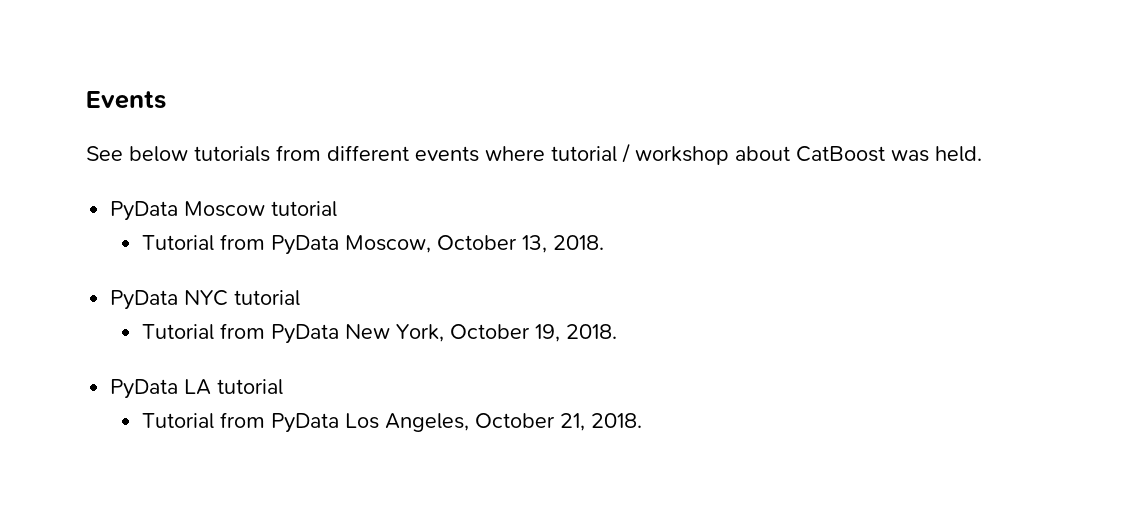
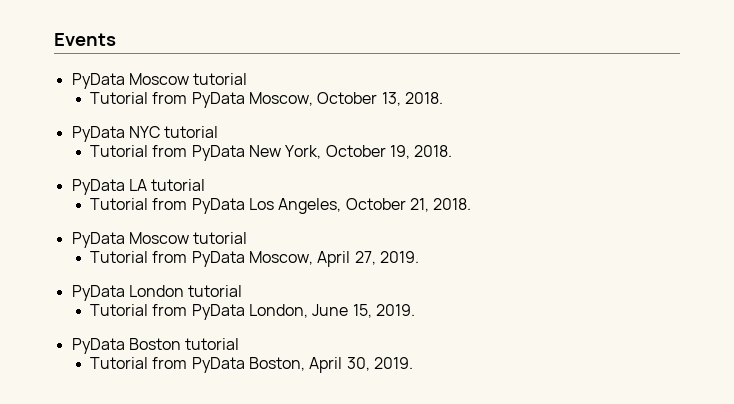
[86,143,982,165] // See below tutorials from different events where tutorial / workshop about CatBoost was held. -> (116, 39) none
(642, 420) none -> [71,232,248,248] [89,251,419,267] [71,285,243,301] [89,304,415,320] [71,338,240,354] [89,357,413,373] // PyData Moscow tutorial // Tutorial from PyData Moscow, April 27, 2019. // PyData London tutorial // Tutorial from PyData London, June 15, 2019. // PyData Boston tutorial // Tutorial from PyData Boston, April 30, 2019.

